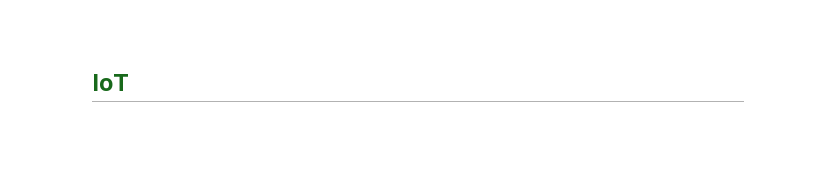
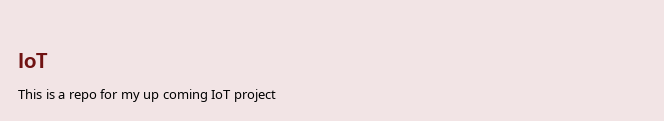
[92,74,129,91] IoT -> [18,53,48,68] [18,89,276,102] IoT // This is a repo for my up coming IoT project

